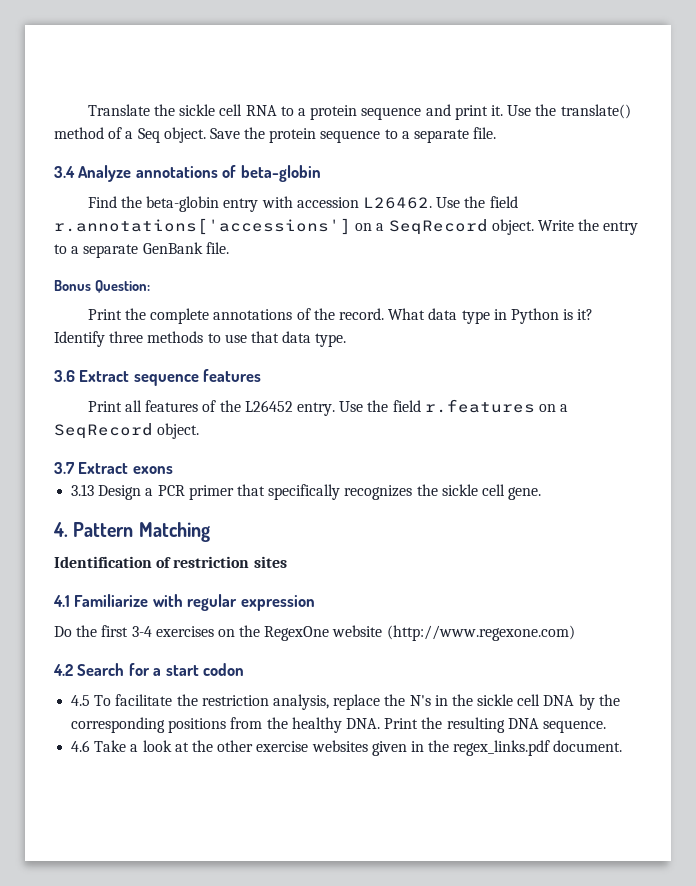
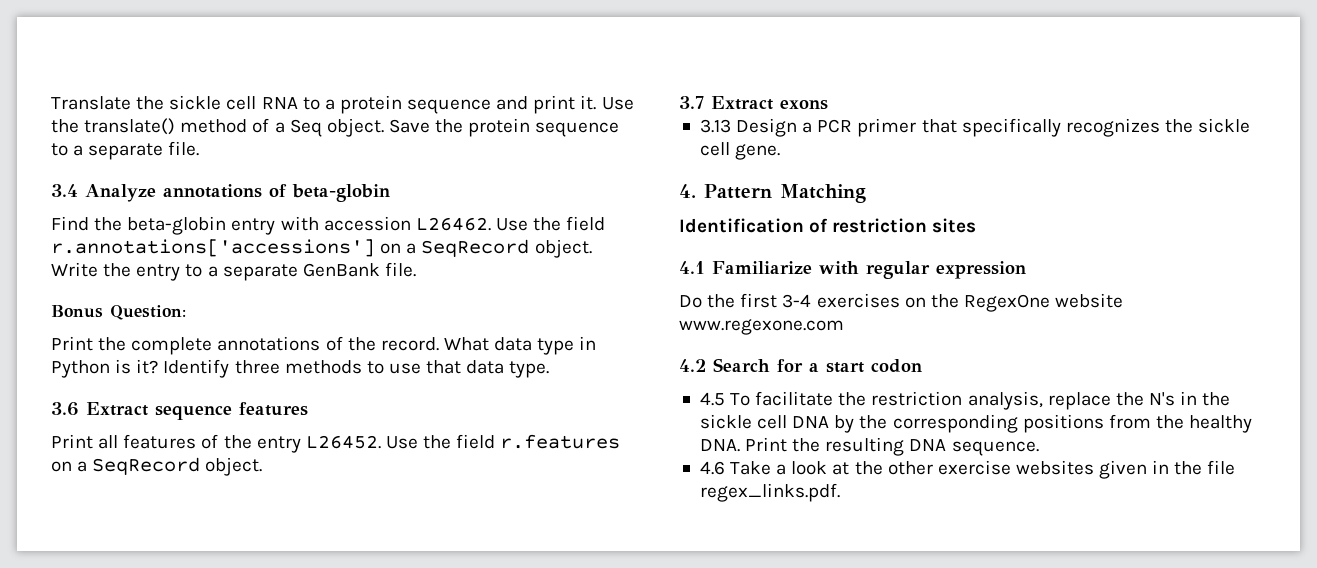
[244,400,336,416] L26452 entry. -> [256,435,381,453] entry L26452.
[386,625,575,641] (http://www.regexone.com) -> [679,319,844,335] www.regexone.com
[453,740,623,756] regex_links.pdf document. -> [1207,460,1236,475] [699,483,840,502] file regex_links.pdf.

